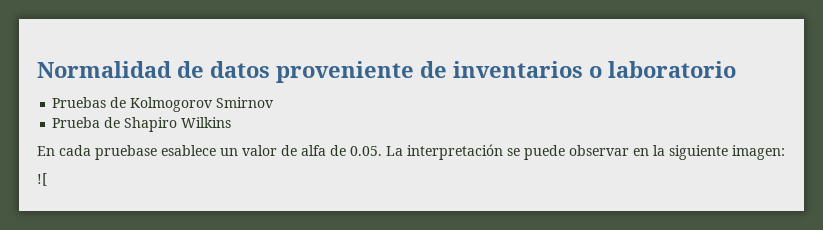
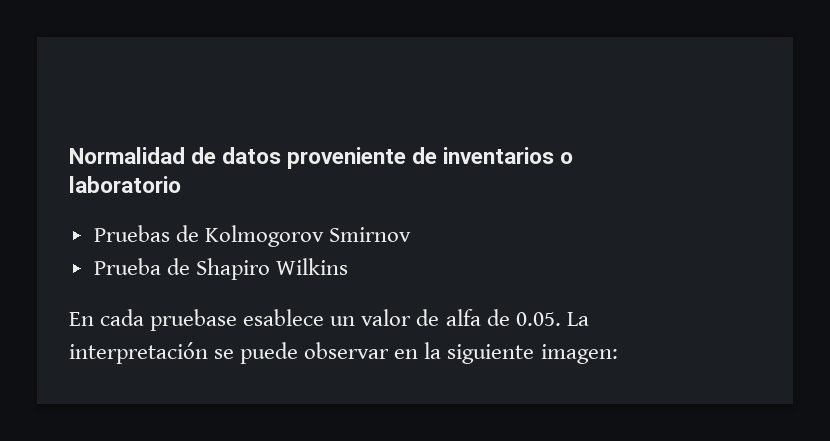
[37,173,47,186] // ![ -> (618, 354) none

